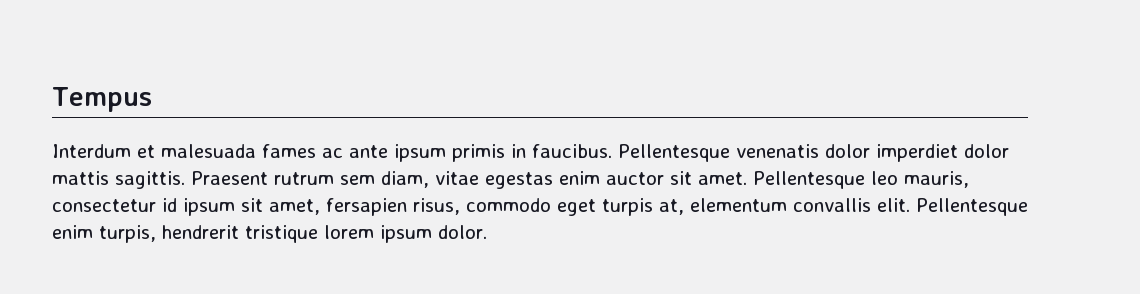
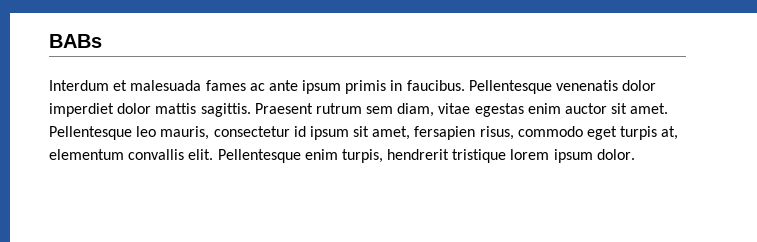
[52,87,152,112] Tempus -> [49,34,102,48] BABs

